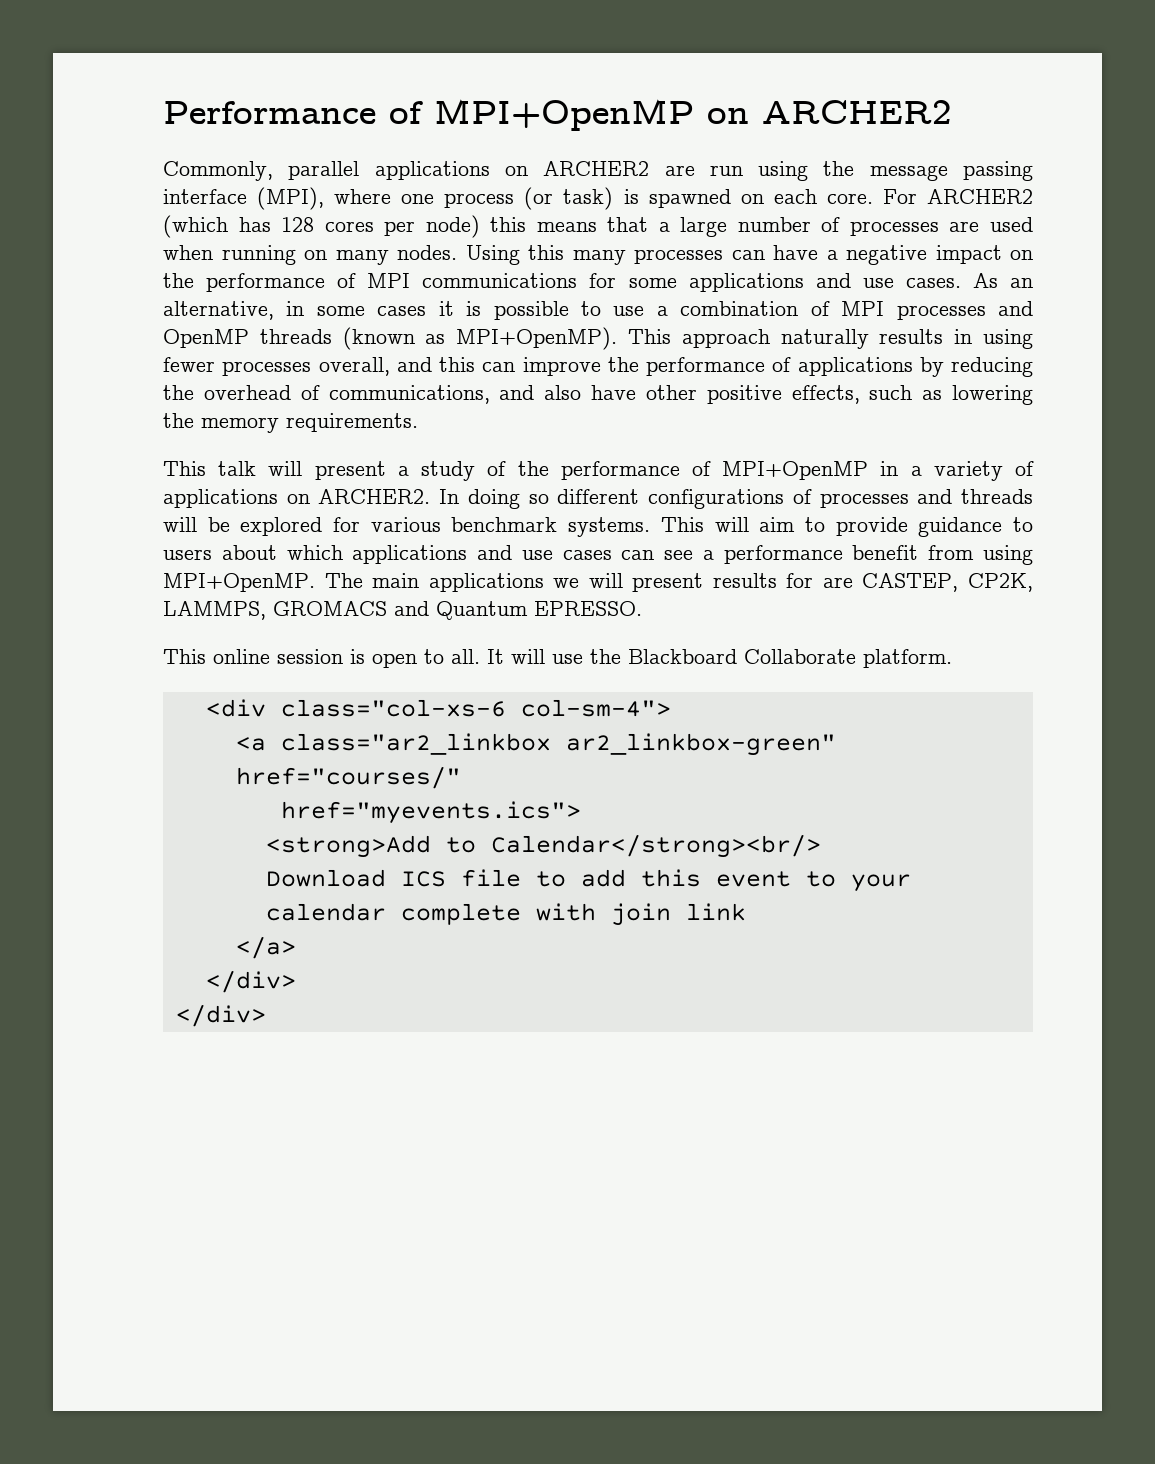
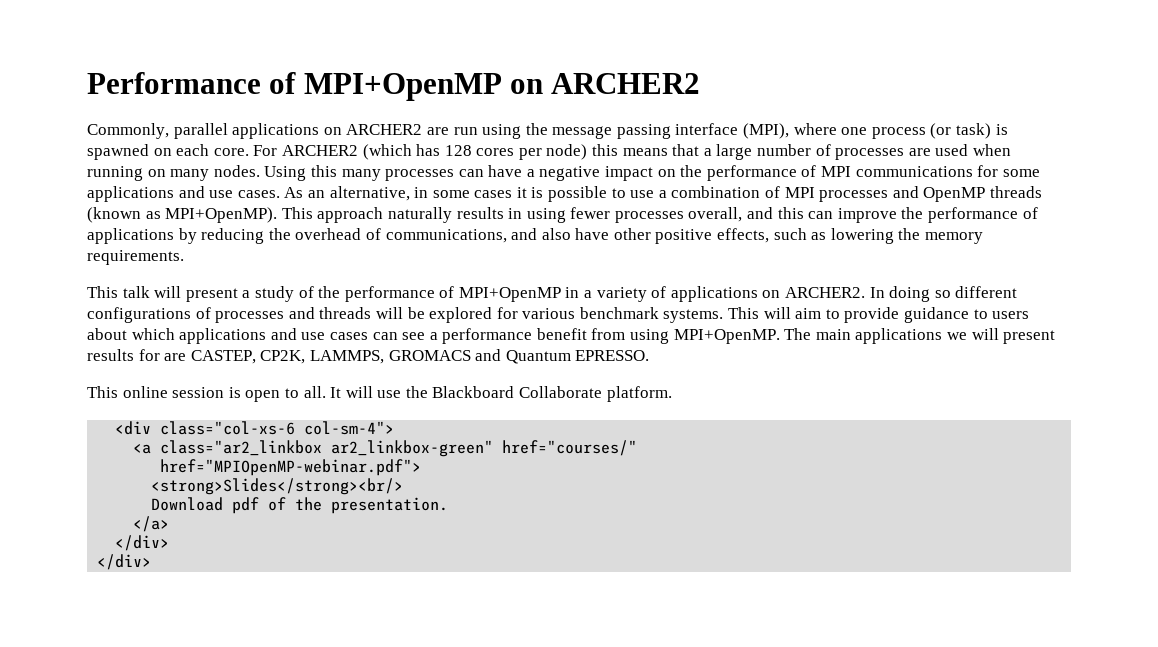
[280,801,581,824] [265,834,821,858] [265,869,911,892] [265,903,746,926] href="myevents.ics"> // <strong>Add to Calendar</strong><br/> // Download ICS file to add this event to your calendar complete with join link -> [160,459,422,476] [151,478,404,495] [151,497,449,514] href="MPIOpenMP-webinar.pdf"> // <strong>Slides</strong><br/> // Download pdf of the presentation.

